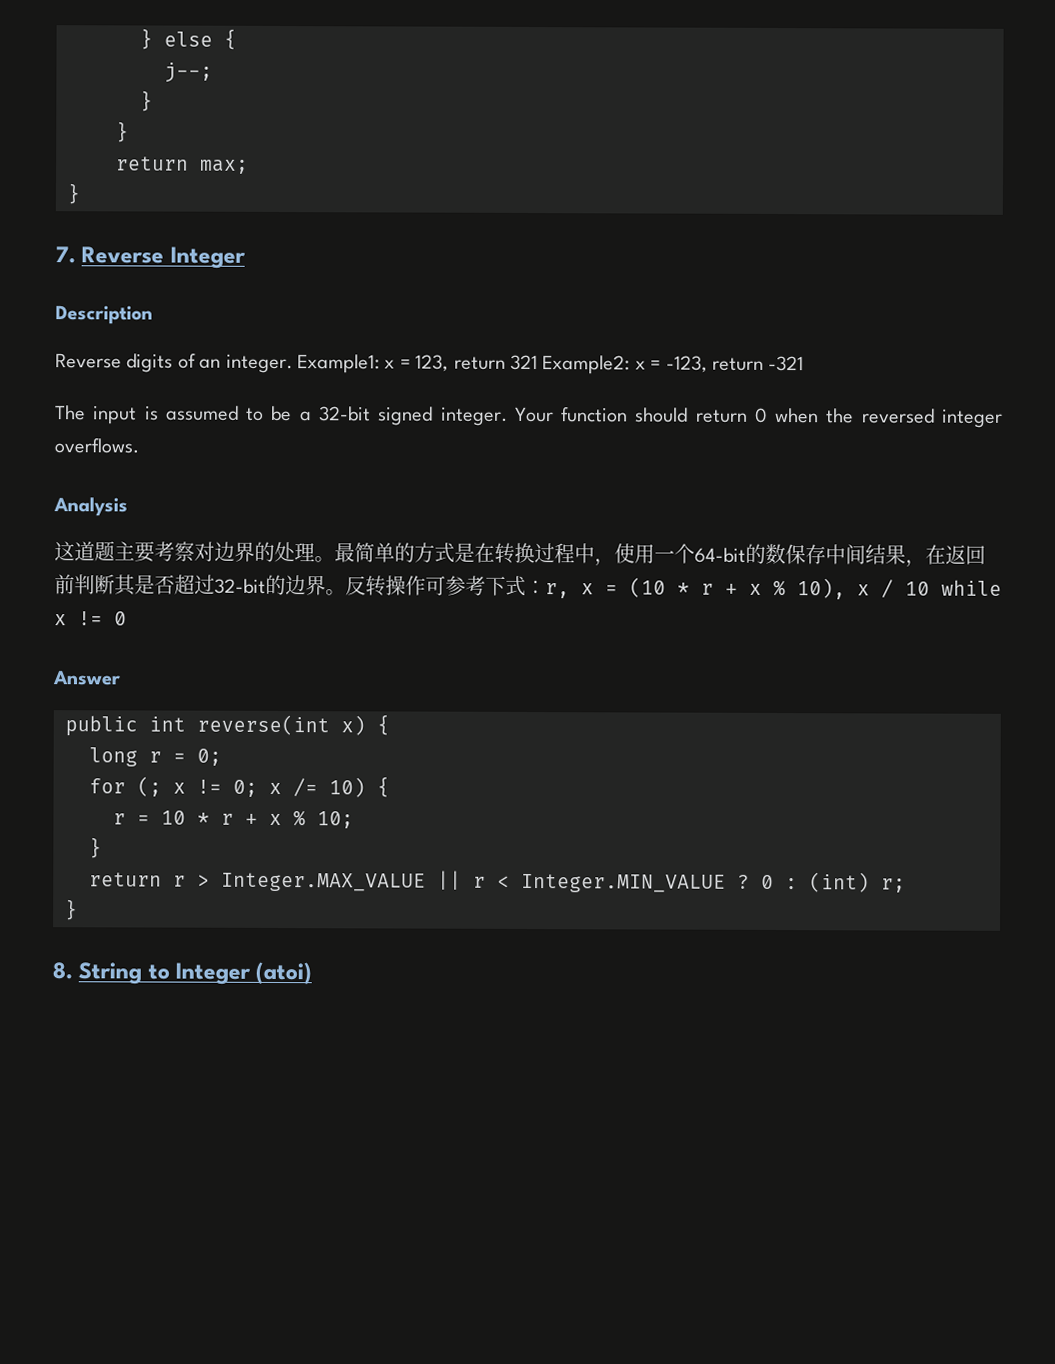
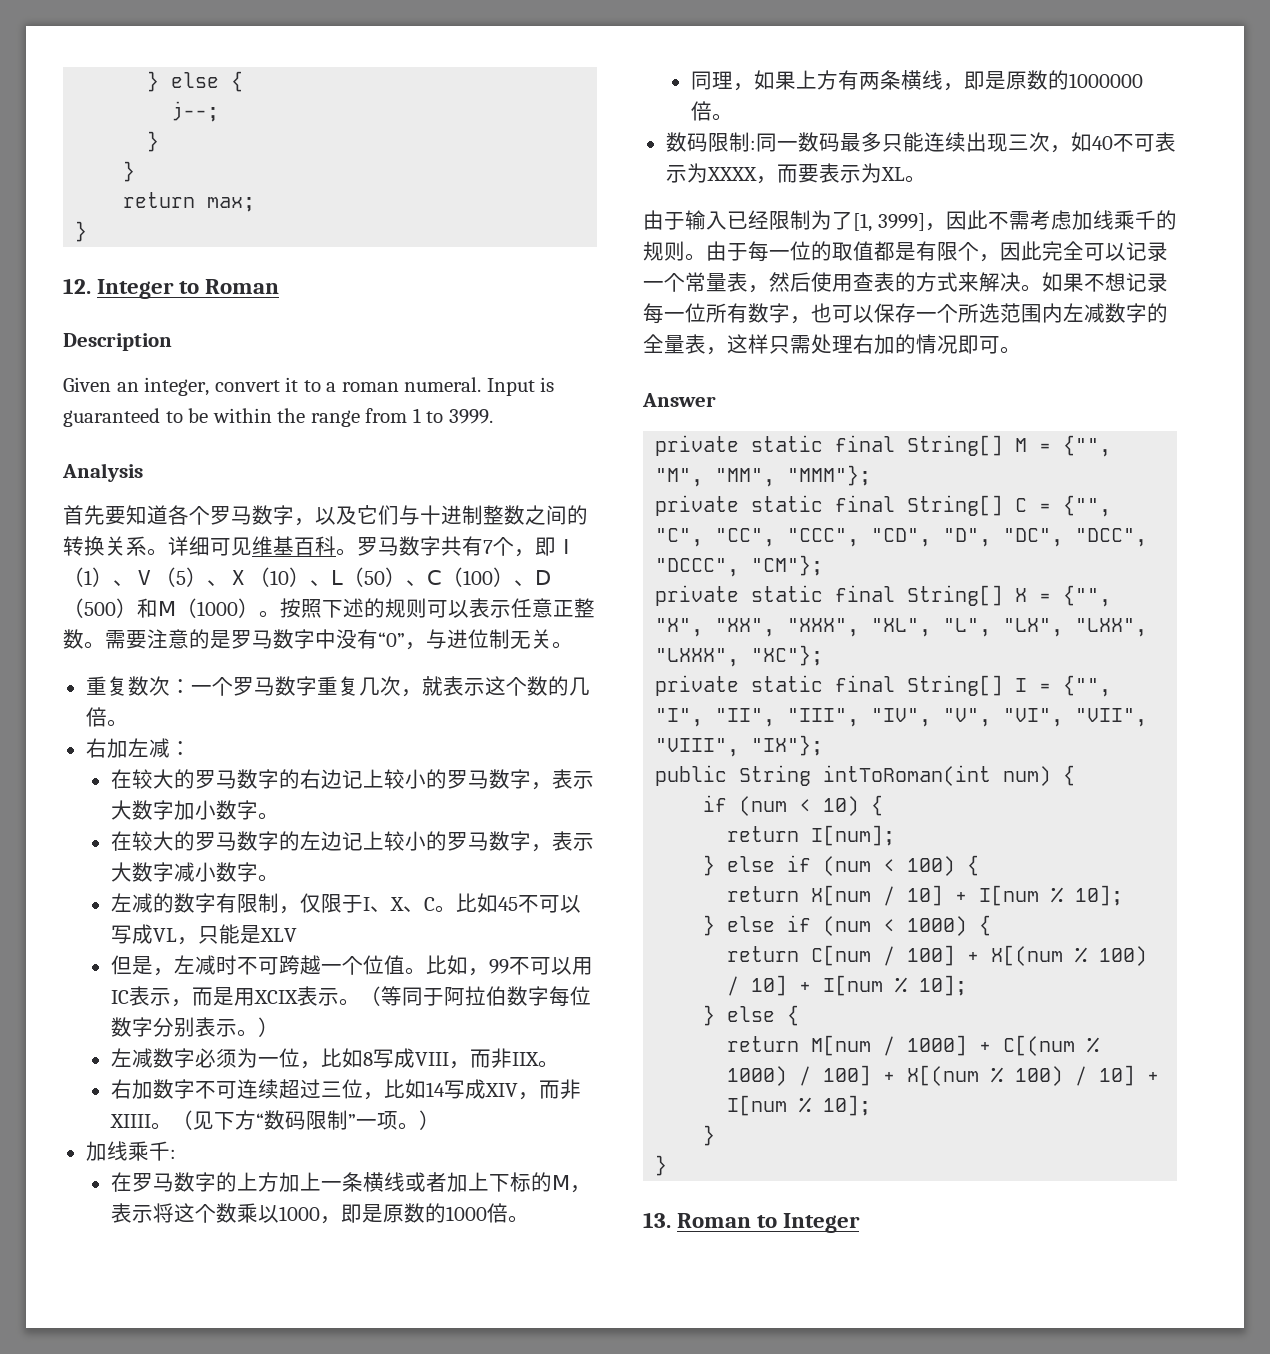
[55,246,246,269] 7. Reverse Integer -> [63,278,280,299] 12. Integer to Roman
[55,353,805,375] [55,405,1004,428] [54,438,139,454] [53,497,128,517] [54,541,986,568] [54,574,1002,600] [54,611,127,626] [52,670,121,686] [65,714,390,737] [89,747,222,767] [89,776,390,798] [113,810,354,829] [89,837,102,859] [89,870,906,893] [65,899,78,921] [52,962,143,985] Reverse digits of an integer. Example1: x = 123, return 321 Example2: x = -123, return -321 // The input is assumed to be a 32-bit signed integer. Your function should return 0 when the reversed integer overflows. // Analysis // 这道题主要考察对边界的处理。最简单的方式是在转换过程中，使用一个64-bit的数保存中间结果，在返回前判断其是否超过32-bit的边界。反转操作可参考下式：r, x = (10 * r + x % 10), x / 10 while x != 0 // Answer // public int reverse(int x) { // long r = 0; // for (; x != 0; x /= 10) { // r = 10 * r + x % 10; // } // return r > Integer.MAX_VALUE || r < Integer.MIN_VALUE ? 0 : (int) r; // } // 8. String -> [63,377,555,396] [63,408,493,427] [62,463,143,482] [63,505,588,526] [63,536,577,557] [63,567,551,587] [63,598,595,618] [63,629,573,650] [85,676,590,697] [85,707,128,727] [85,738,191,758] [110,769,594,790] [110,800,279,820] [110,831,594,852] [110,862,279,882] [110,893,581,914] [110,924,297,945] [110,955,593,976] [110,986,591,1007] [110,1017,279,1037] [110,1048,559,1069] [110,1079,581,1100] [109,1110,440,1130] [85,1141,176,1161] [110,1172,591,1193] [110,1203,529,1224] [690,70,1143,91] [690,101,733,121] [665,132,1176,153] [665,163,926,184] [643,210,1177,232] [643,241,1168,262] [643,272,1168,293] [643,303,1168,324] [643,334,1021,355] [642,393,716,407] [655,435,1112,457] [655,465,872,487] [655,495,1112,517] [655,528,1148,547] [655,555,824,577] [655,585,1112,607] [655,618,1148,637] [655,645,824,667] [655,675,1112,697] [655,708,1148,727] [655,735,824,757] [655,765,1076,786] [703,795,884,816] [727,825,896,846] [703,855,980,876] [727,885,1124,906] [703,915,992,936] [727,945,1148,966] [727,975,968,996] [703,1005,800,1026] [727,1035,1100,1056] [727,1065,1160,1086] [727,1095,872,1116] [703,1125,716,1146] [655,1155,668,1176] [643,1212,752,1228] Given an integer, convert it to a roman numeral. Input is guaranteed to be within the range from 1 to 3999. // Analysis // 首先要知道各个罗马数字，以及它们与十进制整数之间的转换关系。详细可见维基百科。罗马数字共有7个，即Ⅰ（1）、Ⅴ（5）、Ⅹ（10）、Ⅼ（50）、Ⅽ（100）、Ⅾ（500）和Ⅿ（1000）。按照下述的规则可以表示任意正整数。需要注意的是罗马数字中没有“0”，与进位制无关。 // 重复数次：一个罗马数字重复几次，就表示这个数的几倍。 // 右加左减： // 在较大的罗马数字的右边记上较小的罗马数字，表示大数字加小数字。 // 在较大的罗马数字的左边记上较小的罗马数字，表示大数字减小数字。 // 左减的数字有限制，仅限于I、X、C。比如45不可以写成VL，只能是XLV // 但是，左减时不可跨越一个位值。比如，99不可以用IC表示，而是用XCIX表示。（等同于阿拉伯数字每位数字分别表示。） // 左减数字必须为一位，比如8写成VIII，而非IIX。 // 右加数字不可连续超过三位，比如14写成XIV，而非XIIII。（见下方“数码限制”一项。） // 加线乘千: // 在罗马数字的上方加上一条横线或者加上下标的Ⅿ，表示将这个数乘以1000，即是原数的1000倍。 // 同理，如果上方有两条横线，即是原数的1000000倍。 // 数码限制:同一数码最多只能连续出现三次，如40不可表示为XXXX，而要表示为XL。 // 由于输入已经限制为了[1, 3999]，因此不需考虑加线乘千的规则。由于每一位的取值都是有限个，因此完全可以记录一个常量表，然后使用查表的方式来解决。如果不想记录每一位所有数字，也可以保存一个所选范围内左减数字的全量表，这样只需处理右加的情况即可。 // Answer // private static final String[] M = {"", "M", "MM", "MMM"}; // private static final String[] C = {"", "C", "CC", "CCC", "CD", "D", "DC", "DCC", "DCCC", "CM"}; // private static final String[] X = {"", "X", "XX", "XXX", "XL", "L", "LX", "LXX", "LXXX", "XC"}; // private static final String[] I = {"", "I", "II", "III", "IV", "V", "VI", "VII", "VIII", "IX"}; // public String intToRoman(int num) { // if (num < 10) { // return I[num]; // } else if (num < 100) { // return X[num / 10] + I[num % 10]; // } else if (num < 1000) { // return C[num / 100] + X[(num % 100) / 10] + I[num % 10]; // } else { // return M[num / 1000] + C[(num % 1000) / 100] + X[(num % 100) / 10] + I[num % 10]; // } // } // 13. Roman
[255,961,313,985] (atoi) -> (861, 1223) none

